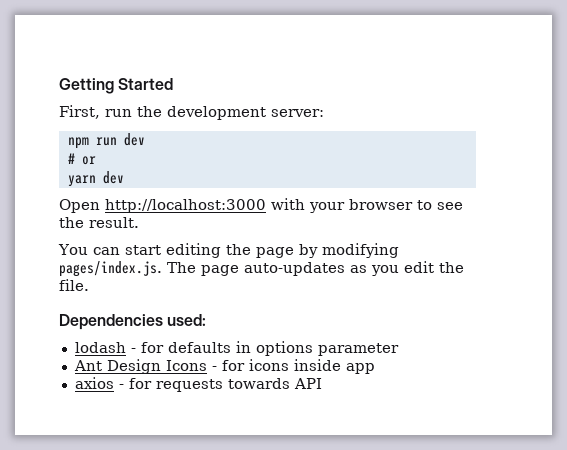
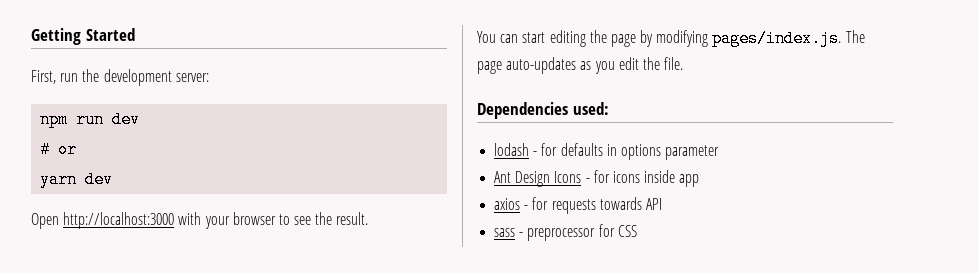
(322, 383) none -> [494,224,637,241] // sass - preprocessor for CSS

